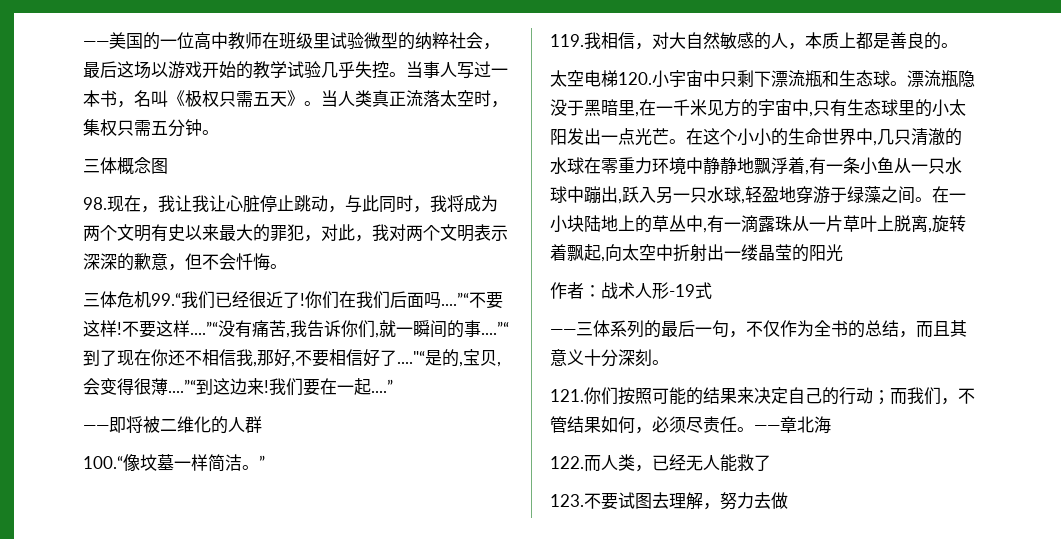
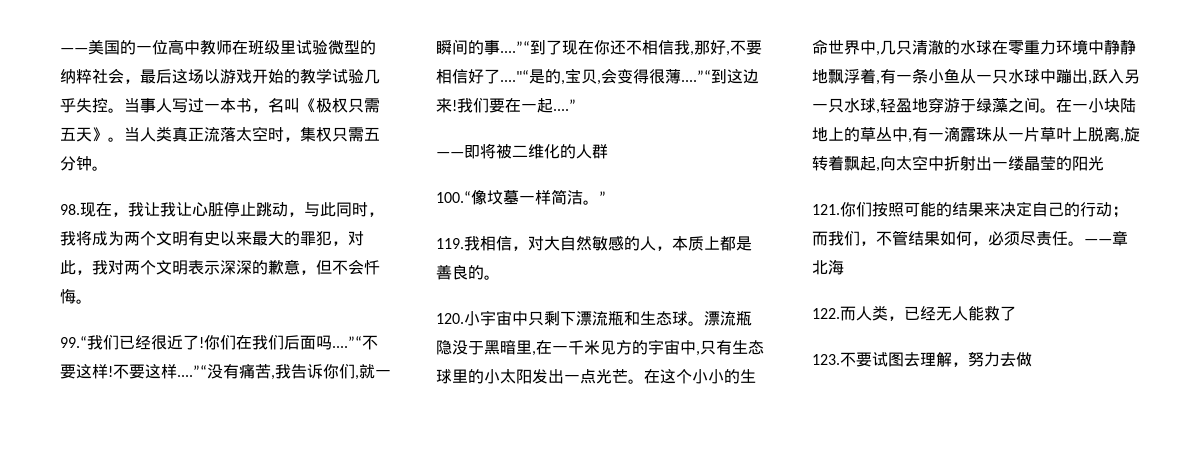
[83,157,168,175] // 三体概念图 -> (108, 168) none
[83,291,151,308] 三体危机 -> (92, 301) none
[550,70,618,87] 太空电梯 -> (500, 277) none
[550,282,712,300] [550,320,967,338] [550,349,669,367] // 作者：战术人形-19式 // ——三体系列的最后一句，不仅作为全书的总结，而且其意义十分深刻。 -> (1104, 163) none

